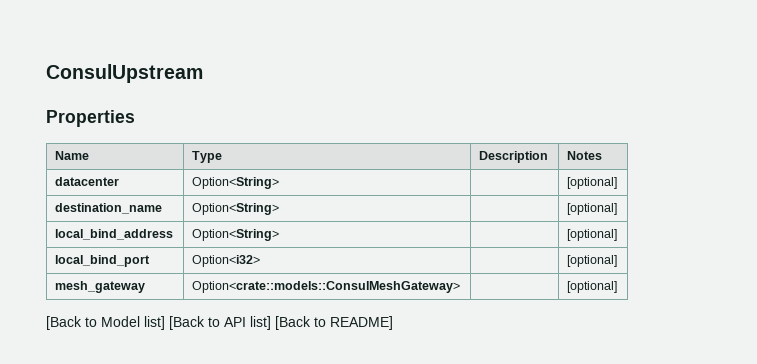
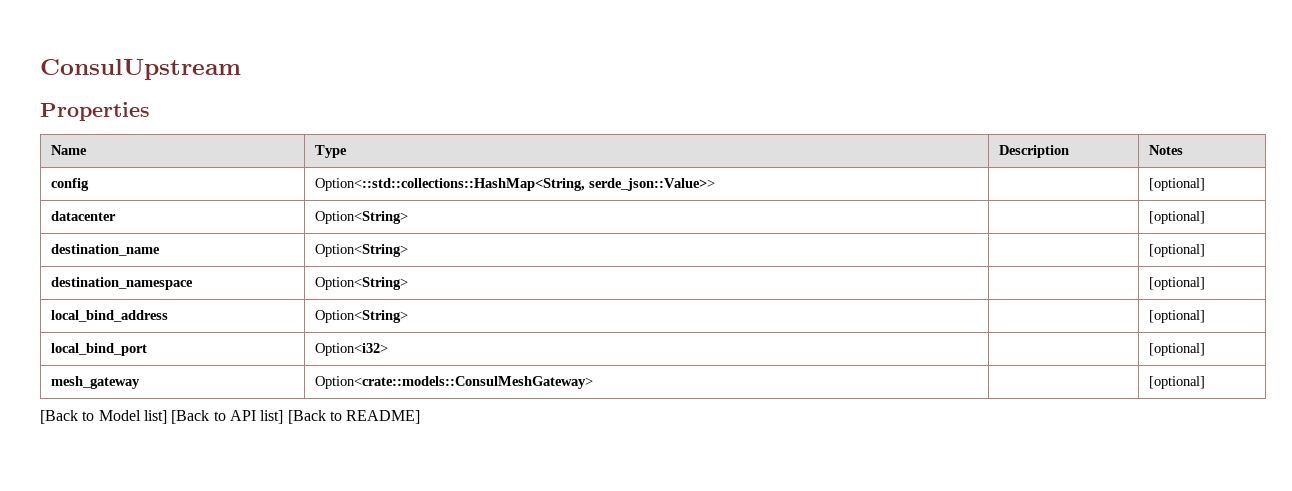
(603, 155) none -> [50,178,89,191] [314,178,715,191] [1148,178,1205,191] // config | Option<::std::collections::HashMap<String, serde_json::Value>> | | [optional]
(618, 209) none -> [50,277,193,290] [314,277,408,290] [1148,277,1205,290] // destination_namespace | Option<String> | | [optional]

